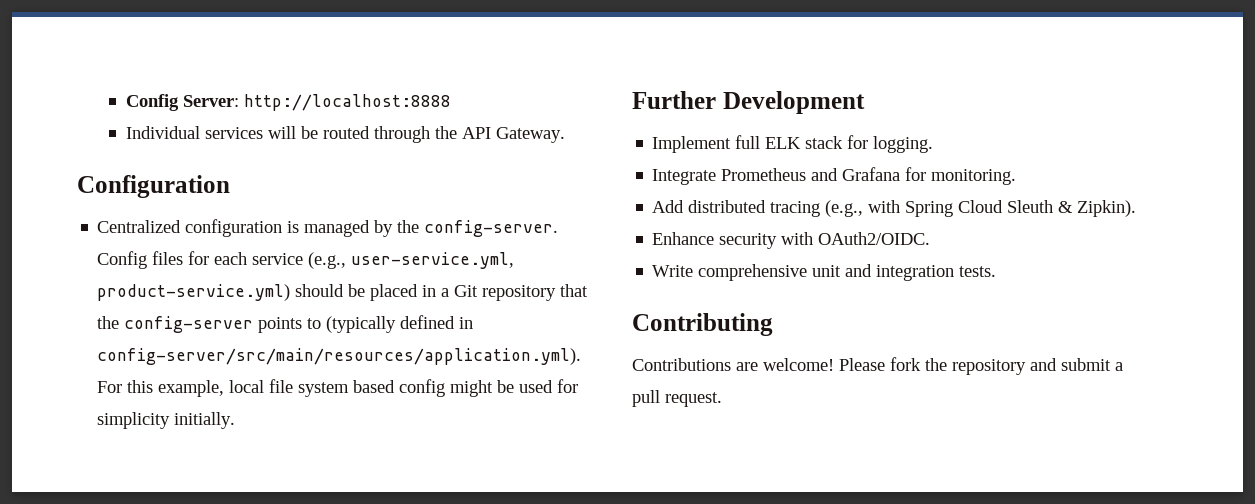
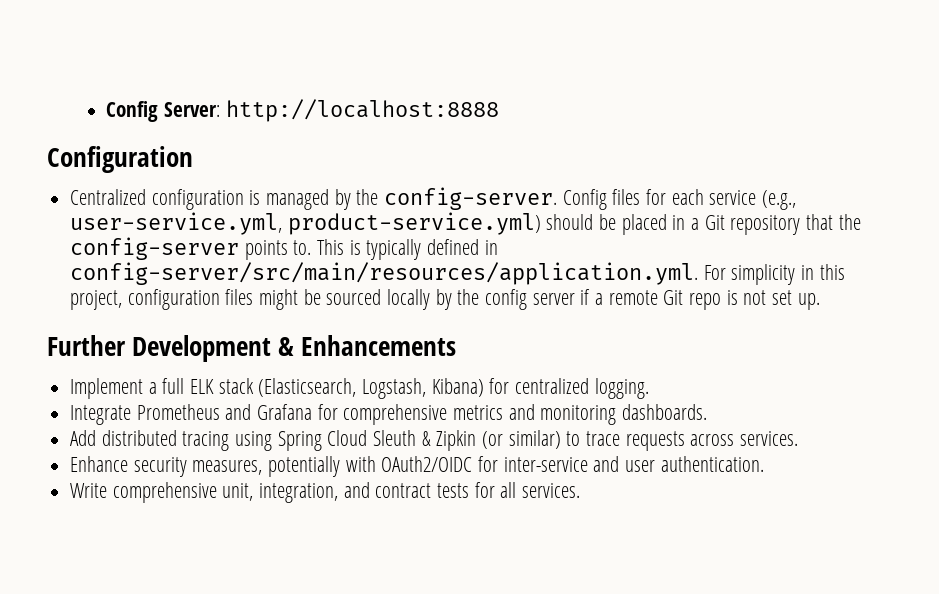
[125,126,565,143] // Individual services will be routed through the API Gateway. -> (499, 110) none
[307,315,474,333] [97,348,582,365] [97,379,579,397] [97,412,236,429] to (typically defined in config-server/src/main/resources/application.yml). For this example, local file system based config might be used for simplicity initially. -> [293,239,498,260] [70,262,845,285] [70,289,820,310] to. This is typically defined in config-server/src/main/resources/application.yml. For simplicity in this project, configuration files might be sourced locally by the config server if a remote Git repo is not set up.
(865, 102) none -> [278,335,457,356] & Enhancements
(732, 144) none -> [148,382,157,394] a
[847,135,869,149] for -> [258,378,590,399] (Elasticsearch, Logstash, Kibana) for centralized
[931,169,1017,185] monitoring. -> [343,404,708,425] comprehensive metrics and monitoring dashboards.
[825,200,901,217] (e.g., with -> [235,431,273,451] using
[1077,200,1137,217] [652,232,931,249] [652,264,997,281] [632,313,773,336] [632,357,1123,375] [632,390,722,407] Zipkin). // Enhance security with OAuth2/OIDC. // Write comprehensive unit and integration tests. // Contributing // Contributions are welcome! Please fork the repository and submit a pull request. -> [436,430,799,451] [70,456,764,477] [70,482,581,503] Zipkin (or similar) to trace requests across services. // Enhance security measures, potentially with OAuth2/OIDC for inter-service and user authentication. // Write comprehensive unit, integration, and contract tests for all services.

